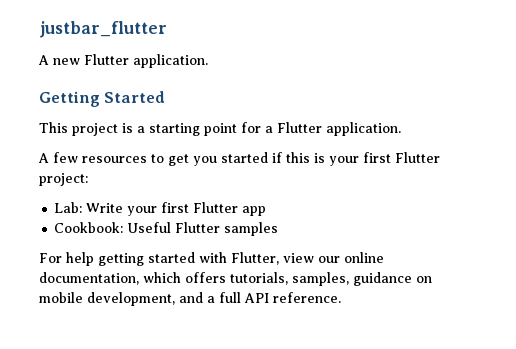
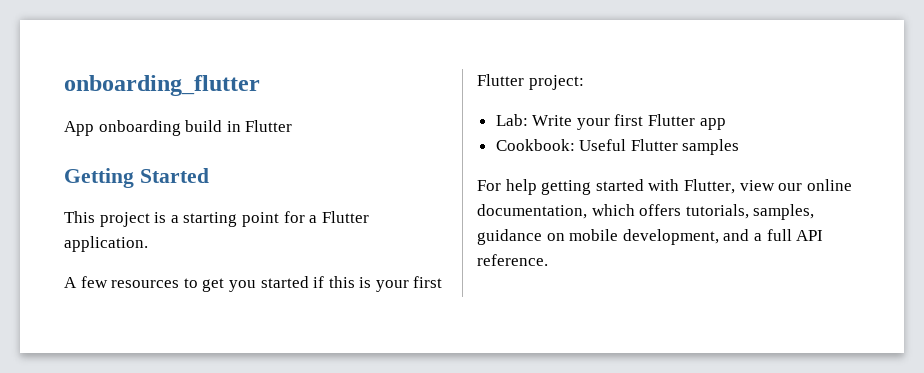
[39,21,167,38] [38,54,208,68] justbar_flutter // A new Flutter application. -> [64,75,260,96] [64,120,293,136] onboarding_flutter // App onboarding build in Flutter

